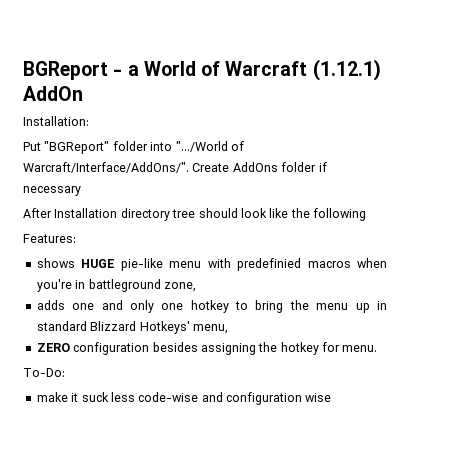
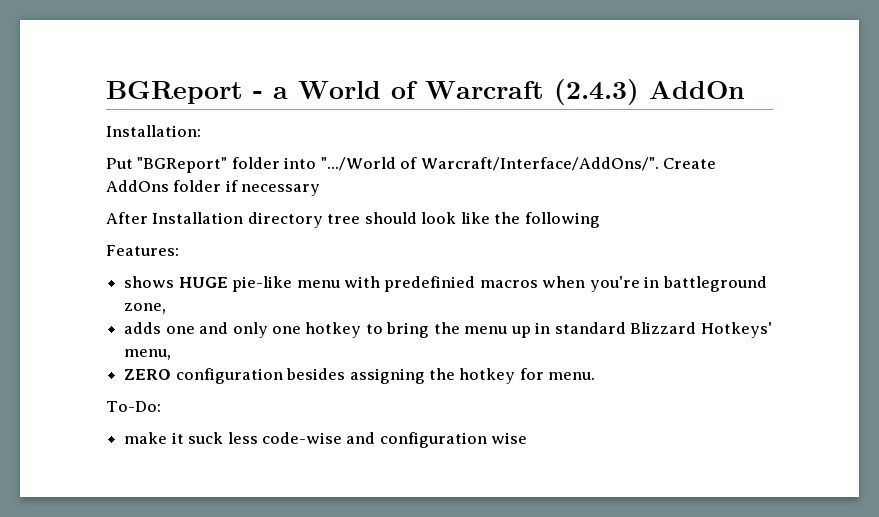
[312,59,381,81] (1.12.1) -> [554,79,639,105] (2.4.3)

